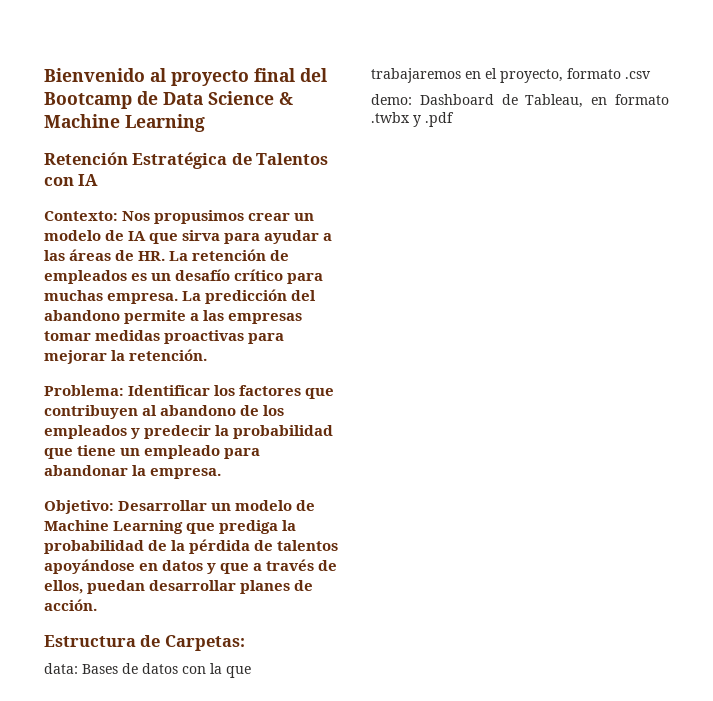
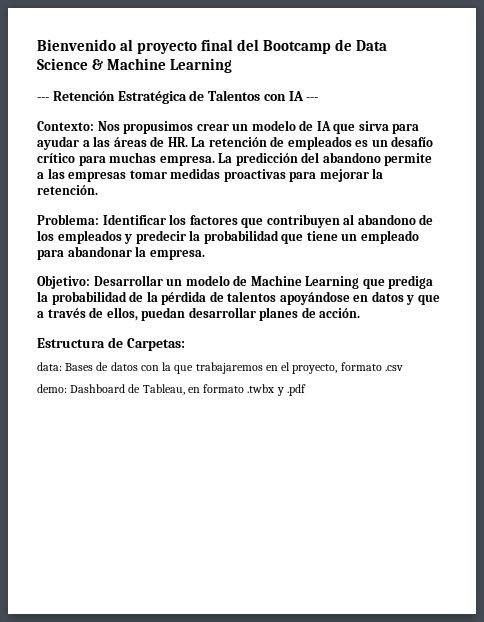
(205, 123) none -> [37,97,49,101] ---
(99, 180) none -> [306,97,319,101] ---

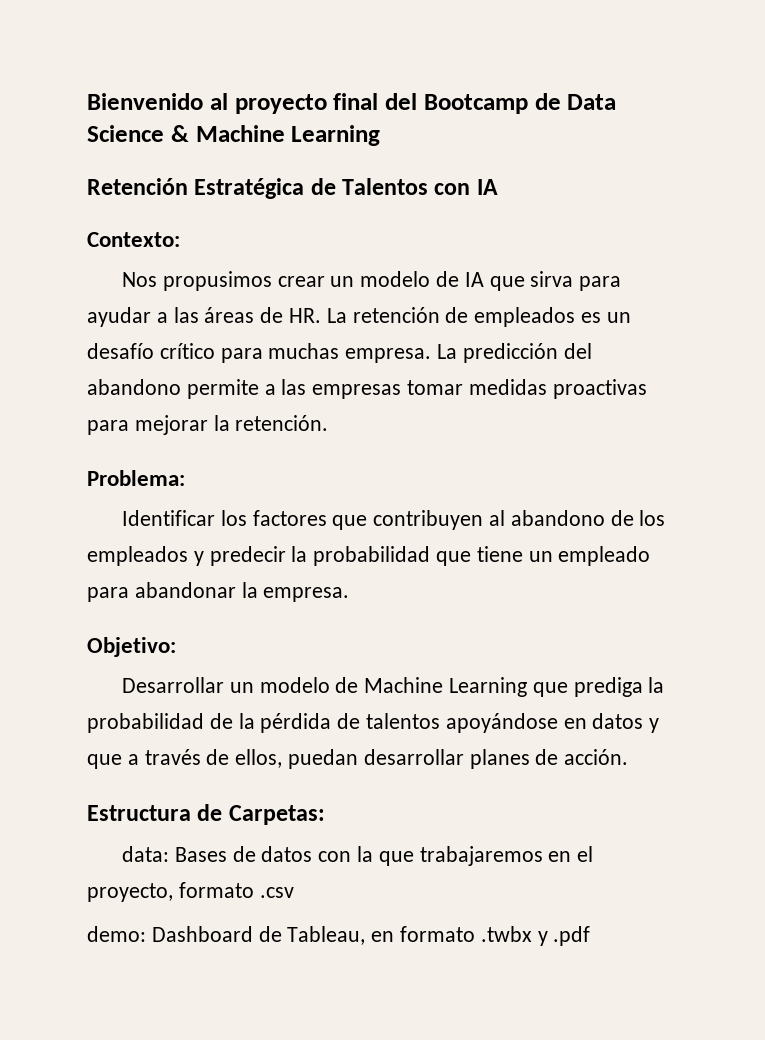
[37,97,49,101] --- -> (381, 135) none
[306,97,319,101] --- -> (498, 187) none
(94, 126) none -> (180, 239) //
(99, 219) none -> (185, 478) //
(90, 282) none -> (176, 647) //

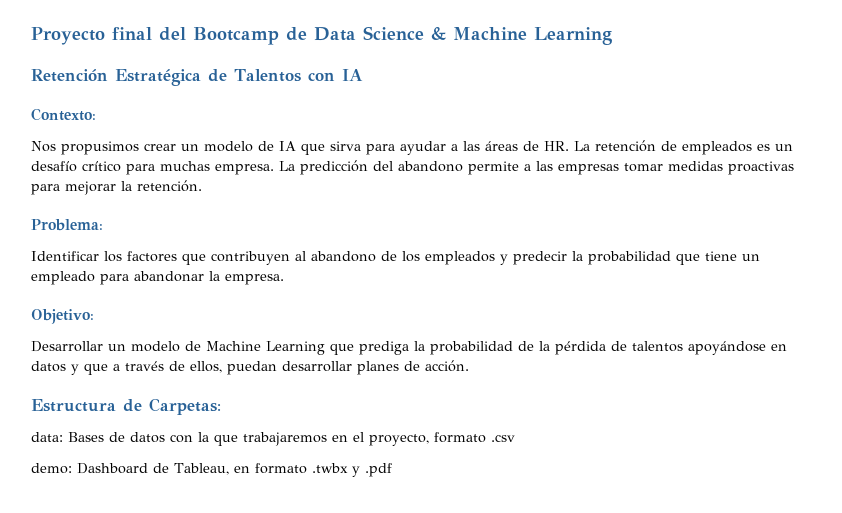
[87,93,327,114] Bienvenido al proyecto -> [31,27,105,45] Proyecto

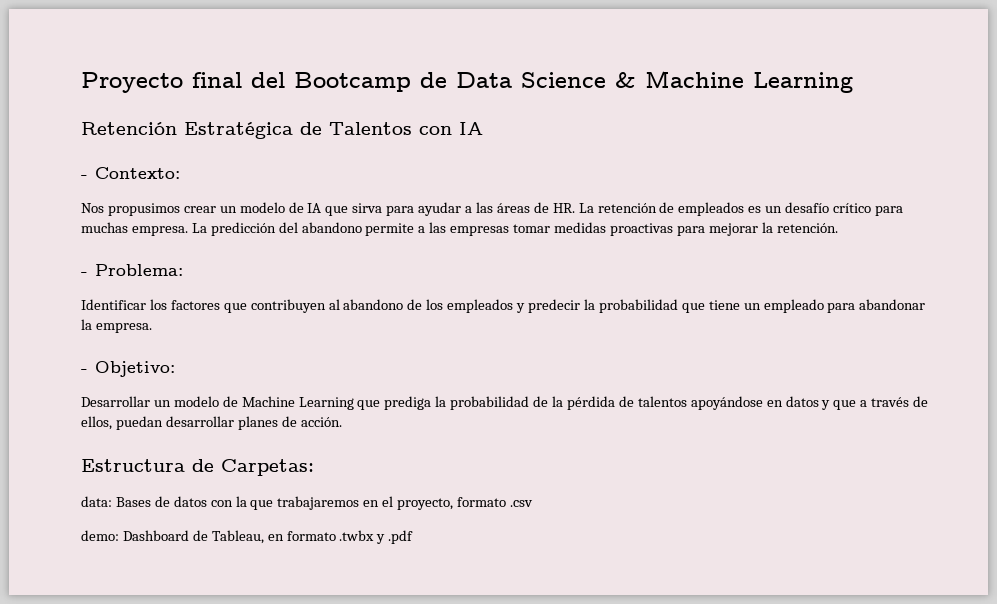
(363, 75) none -> [81,175,88,179] -
(202, 186) none -> [81,272,88,276] -
(284, 279) none -> [81,369,88,373] -

